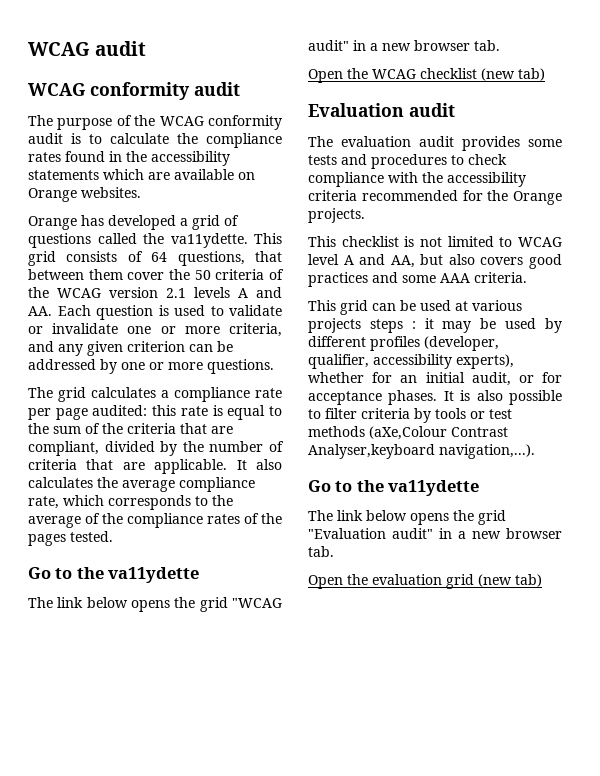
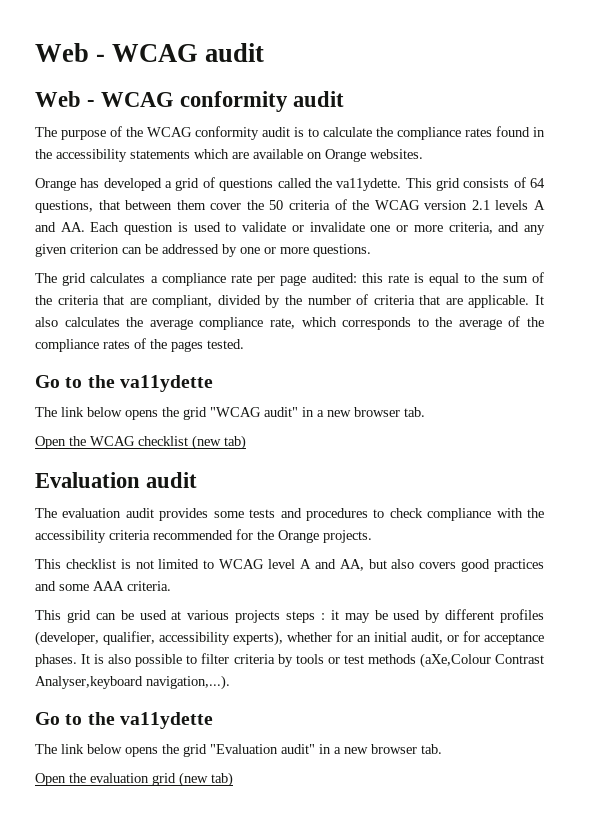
(28, 49) none -> [35,43,106,62] Web -
(147, 48) none -> [35,91,96,107] Web -

